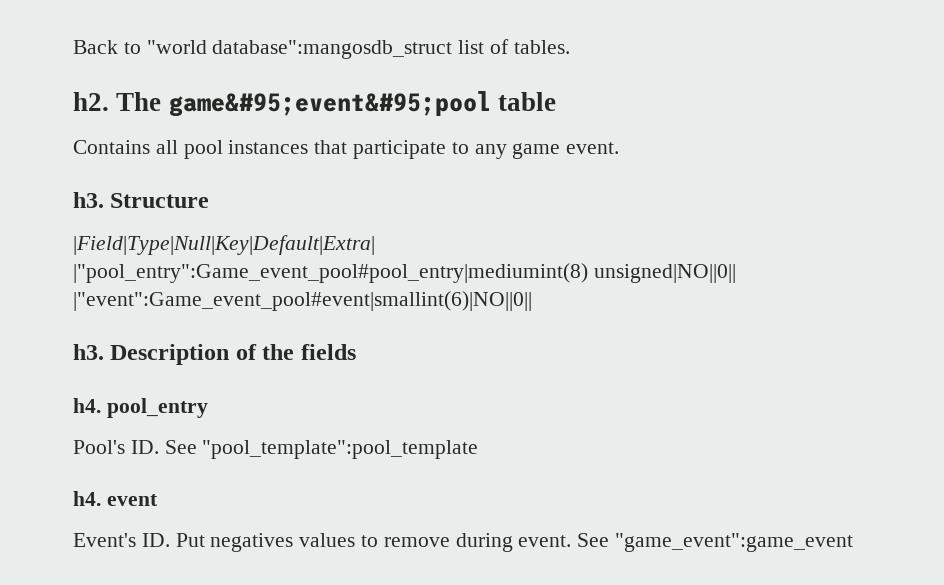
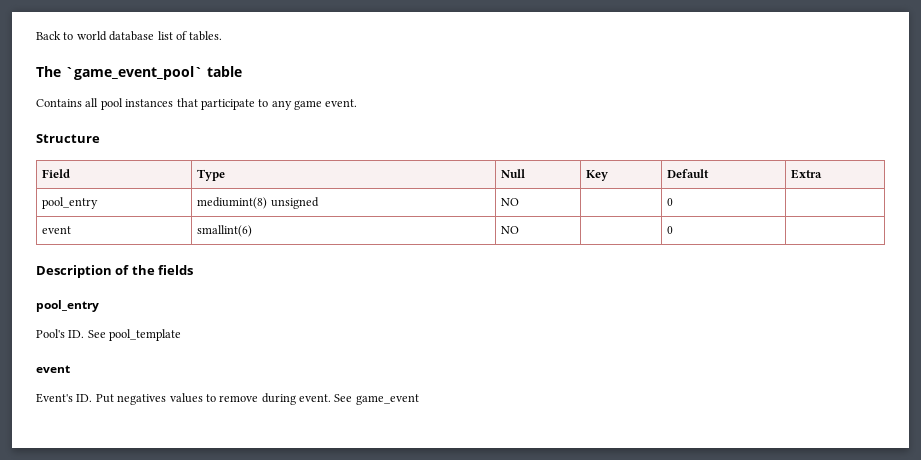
[146,40,453,59] "world database":mangosdb_struct -> [76,31,155,41] world database
[73,91,491,117] h2. The game&#95;event&#95;pool -> [36,66,203,80] The `game_event_pool`
[73,192,104,208] h3. -> (358, 103) none
[73,235,375,255] [73,263,736,283] [73,291,532,311] [73,344,104,360] // |Field|Type|Null|Key|Default|Extra| |"pool_entry":Game_event_pool#pool_entry|mediumint(8) unsigned|NO||0|| |"event":Game_event_pool#event|smallint(6)|NO||0|| // h3. -> [42,169,71,178] [197,169,226,181] [501,169,526,178] [586,170,609,181] [667,169,710,178] [791,169,823,179] [42,197,99,209] [197,197,319,209] [501,198,520,206] [667,198,674,206] [42,226,72,234] [197,225,253,237] [501,226,520,234] [667,226,674,234] // Field | Type | Null | Key | Default | Extra // pool_entry | mediumint(8) unsigned | NO | | 0 | // event | smallint(6) | NO | | 0 | //
[73,398,101,413] h4. -> (194, 270) none
[202,440,479,459] [73,491,101,506] "pool_template":pool_template // h4. -> [109,329,182,341] pool_template //
[615,533,854,552] "game_event":game_event -> [355,394,419,405] game_event

